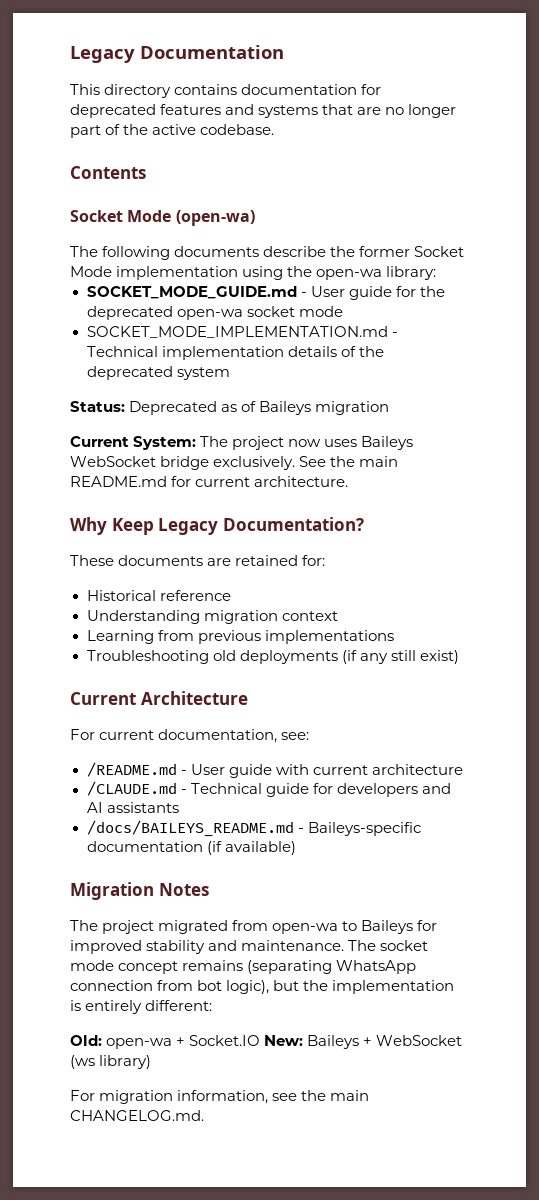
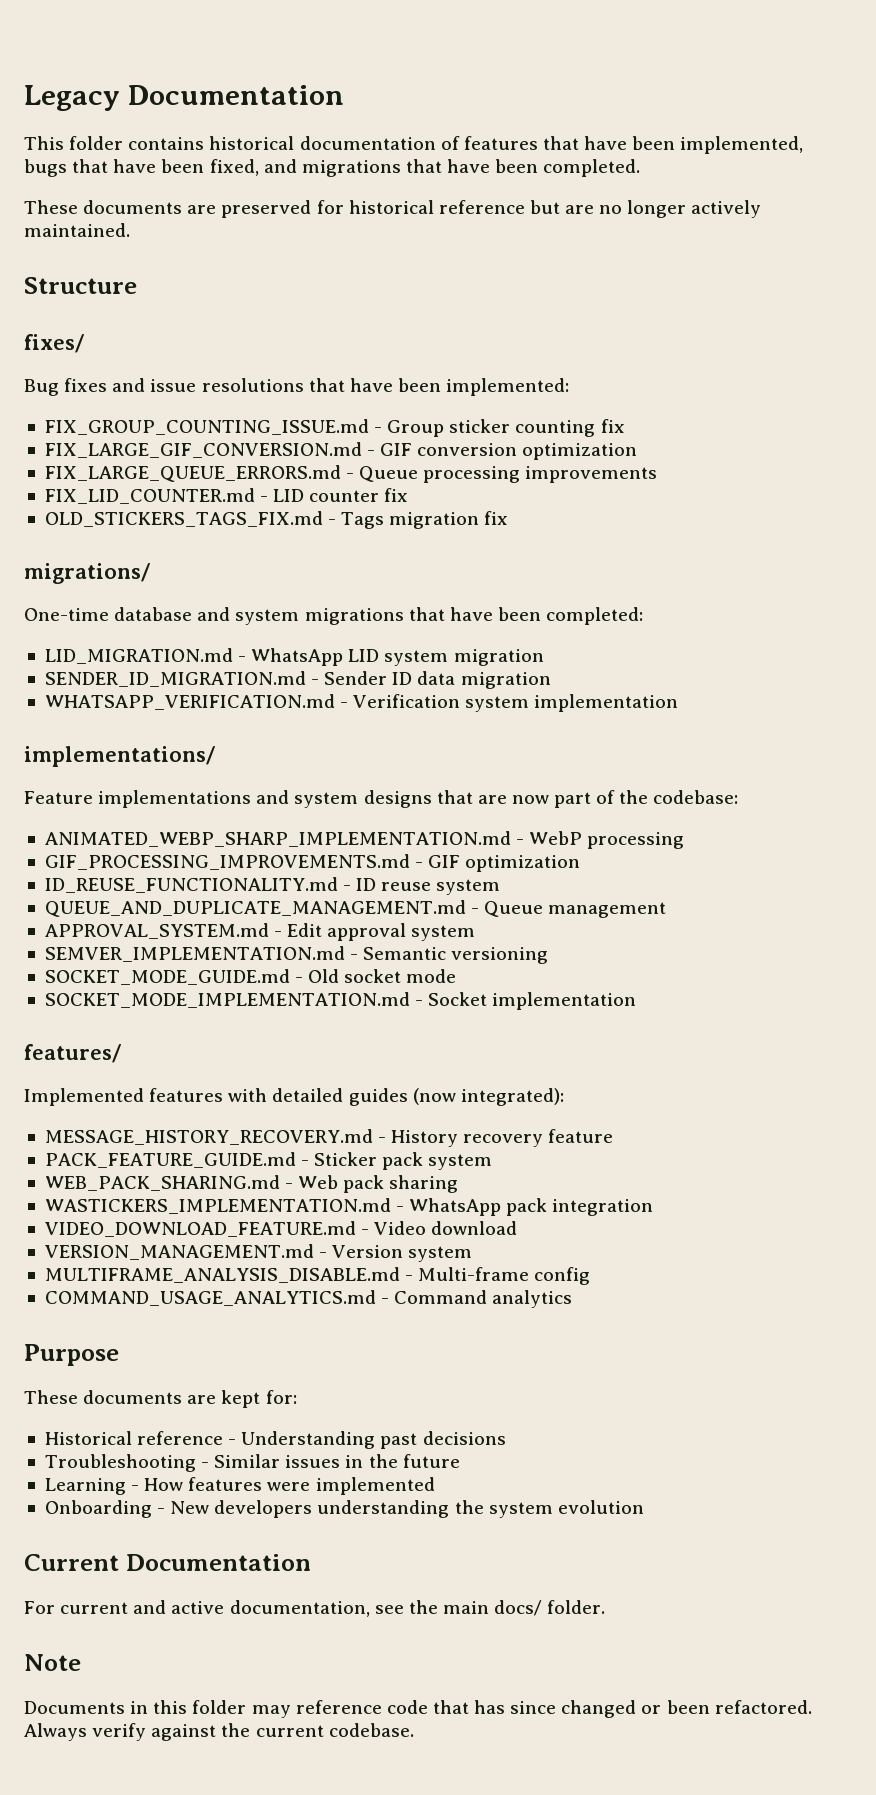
[104,84,382,98] [70,104,457,118] [70,124,275,138] [70,166,146,179] [70,210,255,226] [70,246,465,260] [70,266,437,280] [86,286,445,300] [86,306,243,320] directory contains documentation for deprecated features and systems that are no longer part of the active codebase. // Contents // Socket Mode (open-wa) // The following documents describe the former Socket Mode implementation using the open-wa library: // SOCKET_MODE_GUIDE.md - User guide for the deprecated open-wa -> [69,136,804,154] [24,159,641,177] [24,200,762,218] [24,223,130,237] [24,277,137,294] [24,334,85,353] [24,378,570,396] [44,419,625,437] [44,442,638,460] [44,465,658,483] [44,488,409,504] [44,511,509,529] [24,563,151,584] [24,607,644,625] [44,648,544,666] [44,671,551,689] [44,694,679,712] [24,746,216,767] [24,790,739,808] [44,831,685,849] [44,854,581,872] [44,877,501,895] [44,900,667,918] [44,923,476,941] [44,946,549,964] [44,969,340,985] folder contains historical documentation of features that have been implemented, bugs that have been fixed, and migrations that have been completed. // These documents are preserved for historical reference but are no longer actively maintained. // Structure // fixes/ // Bug fixes and issue resolutions that have been implemented: // FIX_GROUP_COUNTING_ISSUE.md - Group sticker counting fix // FIX_LARGE_GIF_CONVERSION.md - GIF conversion optimization // FIX_LARGE_QUEUE_ERRORS.md - Queue processing improvements // FIX_LID_COUNTER.md - LID counter fix // OLD_STICKERS_TAGS_FIX.md - Tags migration fix // migrations/ // One-time database and system migrations that have been completed: // LID_MIGRATION.md - WhatsApp LID system migration // SENDER_ID_MIGRATION.md - Sender ID data migration // WHATSAPP_VERIFICATION.md - Verification system implementation // implementations/ // Feature implementations and system designs that are now part of the codebase: // ANIMATED_WEBP_SHARP_IMPLEMENTATION.md - WebP processing // GIF_PROCESSING_IMPROVEMENTS.md - GIF optimization // ID_REUSE_FUNCTIONALITY.md - ID reuse system // QUEUE_AND_DUPLICATE_MANAGEMENT.md - Queue management // APPROVAL_SYSTEM.md - Edit approval system // SEMVER_IMPLEMENTATION.md - Semantic versioning // SOCKET_MODE_GUIDE.md - Old
[86,346,384,360] [86,366,230,380] [70,401,390,415] [70,436,414,450] [70,456,399,470] [70,476,349,487] [70,517,364,535] [70,555,299,566] Technical implementation details of the deprecated system // Status: Deprecated as of Baileys migration // Current System: The project now uses Baileys WebSocket bridge exclusively. See the main README.md for current architecture. // Why Keep Legacy Documentation? // These documents are retained -> [428,992,637,1010] [24,1044,122,1063] [24,1088,564,1106] [44,1129,614,1147] [44,1152,493,1170] [44,1175,459,1193] [44,1198,654,1216] [44,1221,518,1237] [44,1244,473,1262] [44,1267,591,1285] [44,1290,573,1308] [24,1344,119,1366] [24,1390,261,1408] Socket implementation // features/ // Implemented features with detailed guides (now integrated): // MESSAGE_HISTORY_RECOVERY.md - History recovery feature // PACK_FEATURE_GUIDE.md - Sticker pack system // WEB_PACK_SHARING.md - Web pack sharing // WASTICKERS_IMPLEMENTATION.md - WhatsApp pack integration // VIDEO_DOWNLOAD_FEATURE.md - Video download // VERSION_MANAGEMENT.md - Version system // MULTIFRAME_ANALYSIS_DISABLE.md - Multi-frame config // COMMAND_USAGE_ANALYTICS.md - Command analytics // Purpose // These documents are kept
[86,610,338,624] [86,630,394,644] [86,650,459,664] [70,691,248,705] // Understanding migration context // Learning from previous implementations // Troubleshooting old deployments (if any still exist) // Current Architecture -> [228,1431,506,1449] [44,1454,460,1472] [44,1477,435,1495] [44,1500,644,1518] [24,1554,311,1571] - Understanding past decisions // Troubleshooting - Similar issues in the future // Learning - How features were implemented // Onboarding - New developers understanding the system evolution // Current Documentation
[158,729,310,743] [86,762,463,778] [86,781,451,797] [86,802,179,813] [86,820,421,837] [86,841,296,855] [70,882,209,900] [70,920,438,934] [70,940,429,954] [70,960,417,974] [70,980,455,994] [70,1000,213,1014] [70,1035,463,1049] [70,1055,152,1069] [70,1090,370,1104] [70,1110,204,1121] documentation, see: // /README.md - User guide with current architecture // /CLAUDE.md - Technical guide for developers and AI assistants // /docs/BAILEYS_README.md - Baileys-specific documentation (if available) // Migration Notes // The project migrated from open-wa to Baileys for improved stability and maintenance. The socket mode concept remains (separating WhatsApp connection from bot logic), but the implementation is entirely different: // Old: open-wa + Socket.IO New: Baileys + WebSocket (ws library) // For migration information, see the main CHANGELOG.md. -> [133,1600,606,1617] [24,1654,81,1671] [24,1700,812,1718] [24,1723,414,1741] and active documentation, see the main docs/ folder. // Note // Documents in this folder may reference code that has since changed or been refactored. Always verify against the current codebase.

